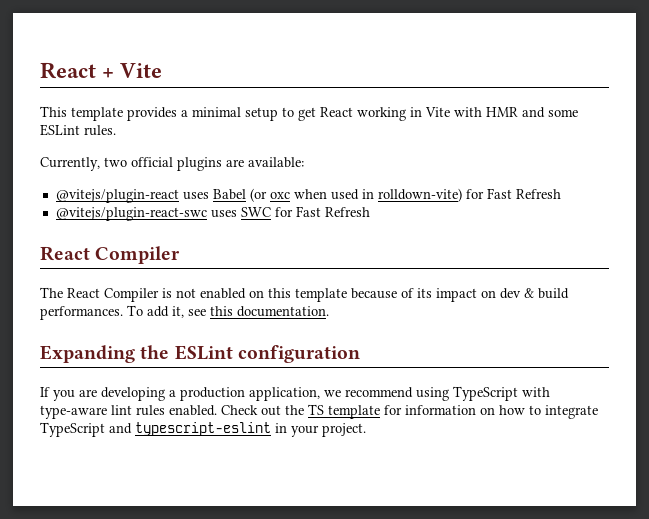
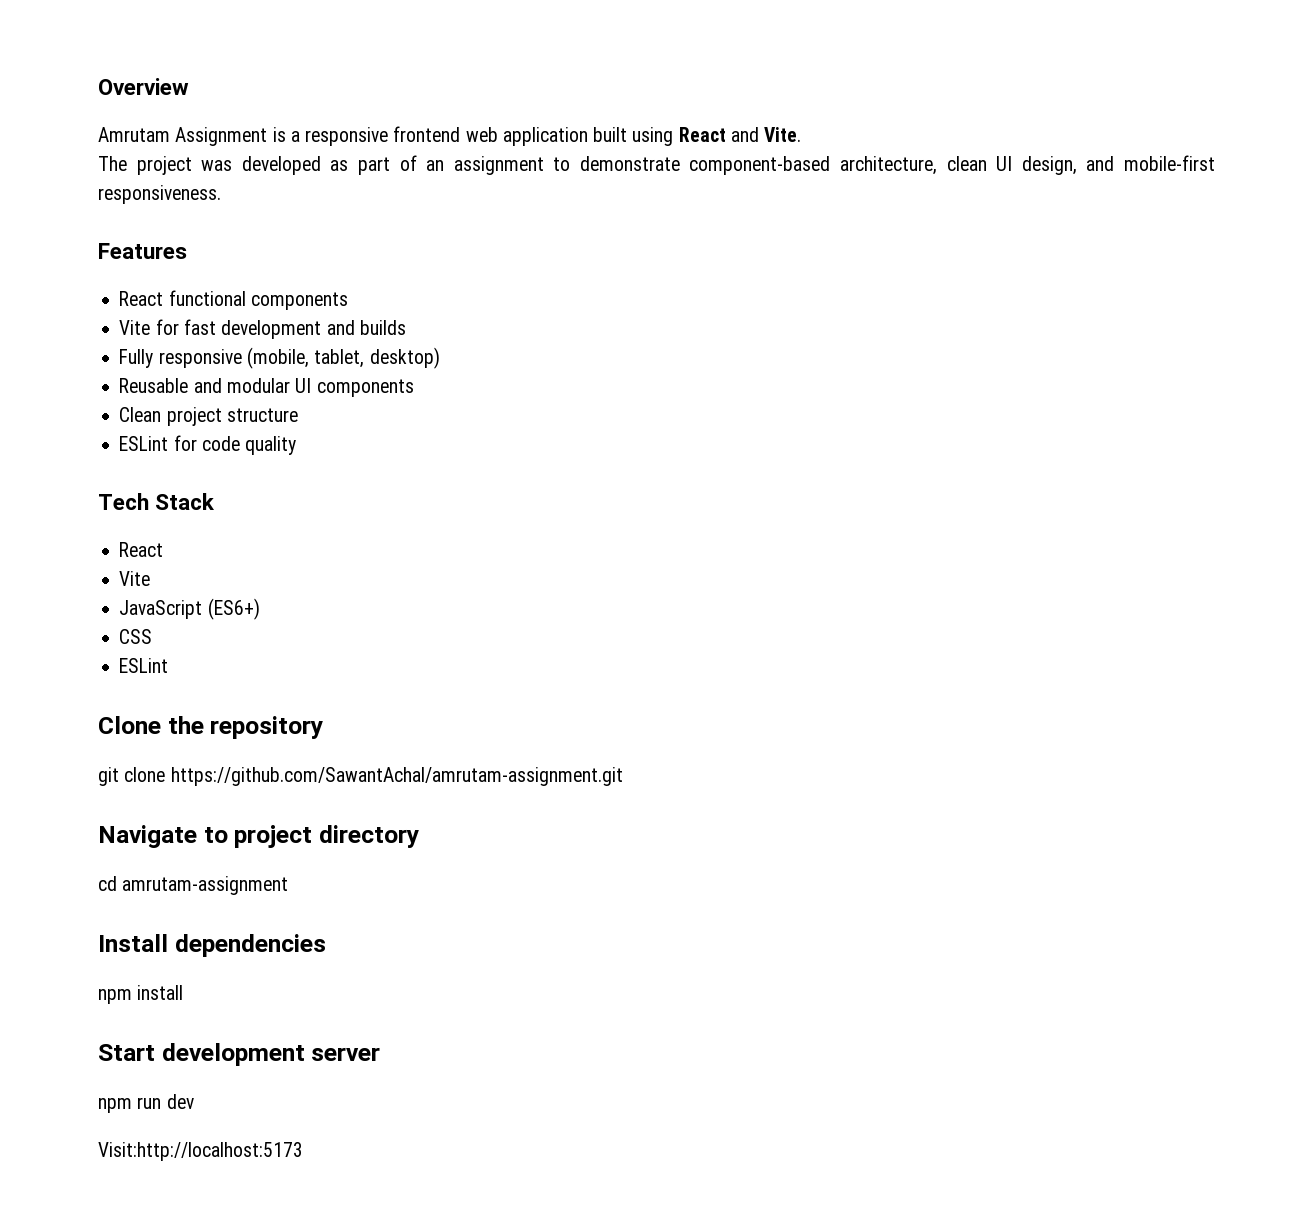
[40,62,163,79] [40,106,578,121] [40,124,116,136] [40,157,304,171] [55,188,561,203] [55,206,370,221] [40,246,181,264] [40,287,569,302] [40,305,329,320] [40,345,360,363] [40,386,550,401] [40,404,598,419] [40,422,366,437] React + Vite // This template provides a minimal setup to get React working in Vite with HMR and some ESLint rules. // Currently, two official plugins are available: // @vitejs/plugin-react uses Babel (or oxc when used in rolldown-vite) for Fast Refresh // @vitejs/plugin-react-swc uses SWC for Fast Refresh // React Compiler // The React Compiler is not enabled on this template because of its impact on dev & build performances. To add it, see this documentation. // Expanding the ESLint configuration // If you are developing a production application, we recommend using TypeScript with type-aware lint rules enabled. Check out the TS template for information on how to integrate TypeScript and typescript-eslint in your project. -> [98,78,189,95] [98,126,802,146] [98,155,1215,175] [98,185,221,204] [98,243,187,259] [119,290,348,310] [119,319,406,339] [119,347,440,369] [119,378,414,397] [119,407,298,426] [119,435,297,455] [98,493,216,510] [119,542,164,557] [119,571,151,586] [119,598,260,620] [119,629,153,644] [119,658,169,673] [98,716,324,739] [98,767,623,786] [98,825,419,848] [98,876,289,895] [98,934,326,957] [98,985,184,1004] [98,1043,381,1066] [98,1094,194,1113] [98,1142,303,1161] Overview // Amrutam Assignment is a responsive frontend web application built using React and Vite. // The project was developed as part of an assignment to demonstrate component-based architecture, clean UI design, and mobile-first responsiveness. // Features // React functional components // Vite for fast development and builds // Fully responsive (mobile, tablet, desktop) // Reusable and modular UI components // Clean project structure // ESLint for code quality // Tech Stack // React // Vite // JavaScript (ES6+) // CSS // ESLint // Clone the repository // git clone https://github.com/SawantAchal/amrutam-assignment.git // Navigate to project directory // cd amrutam-assignment // Install dependencies // npm install // Start development server // npm run dev // Visit:http://localhost:5173

